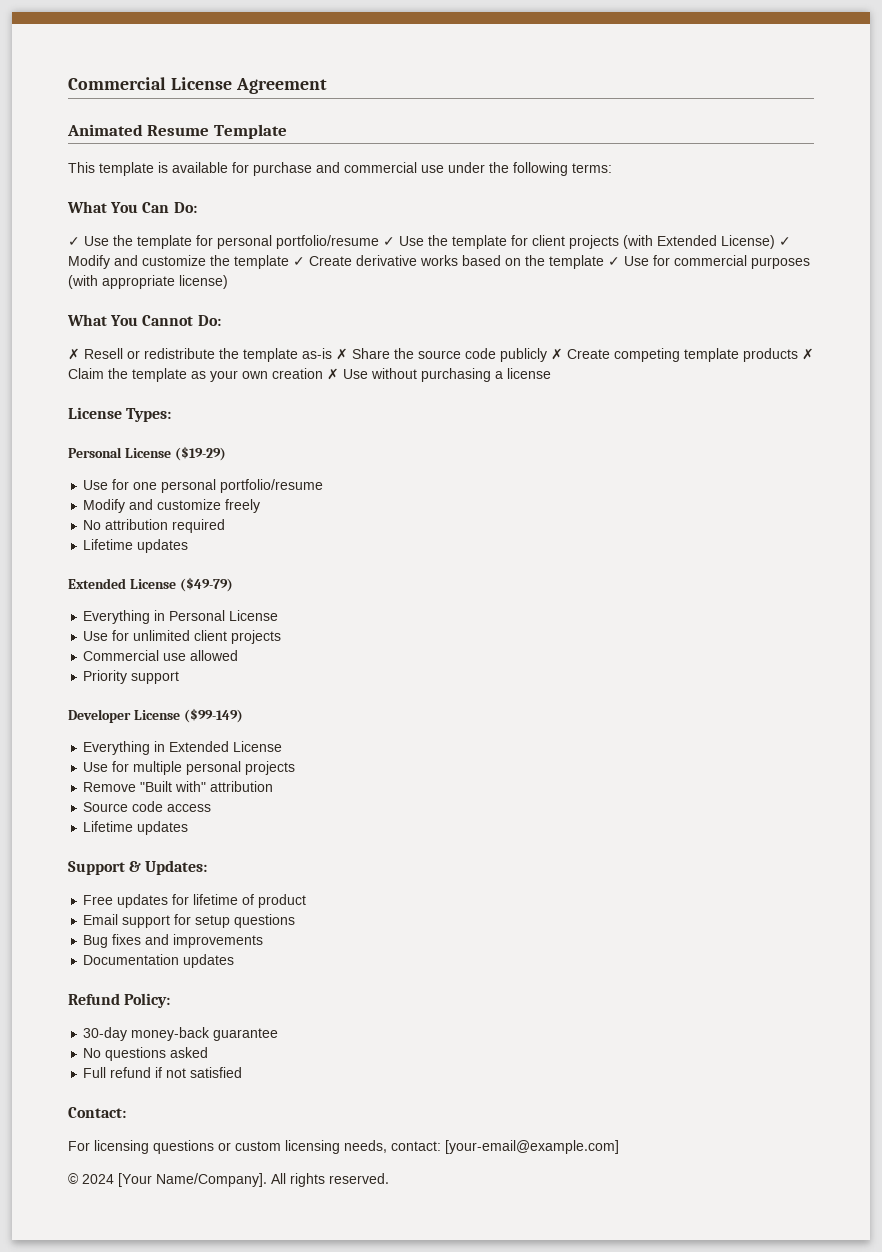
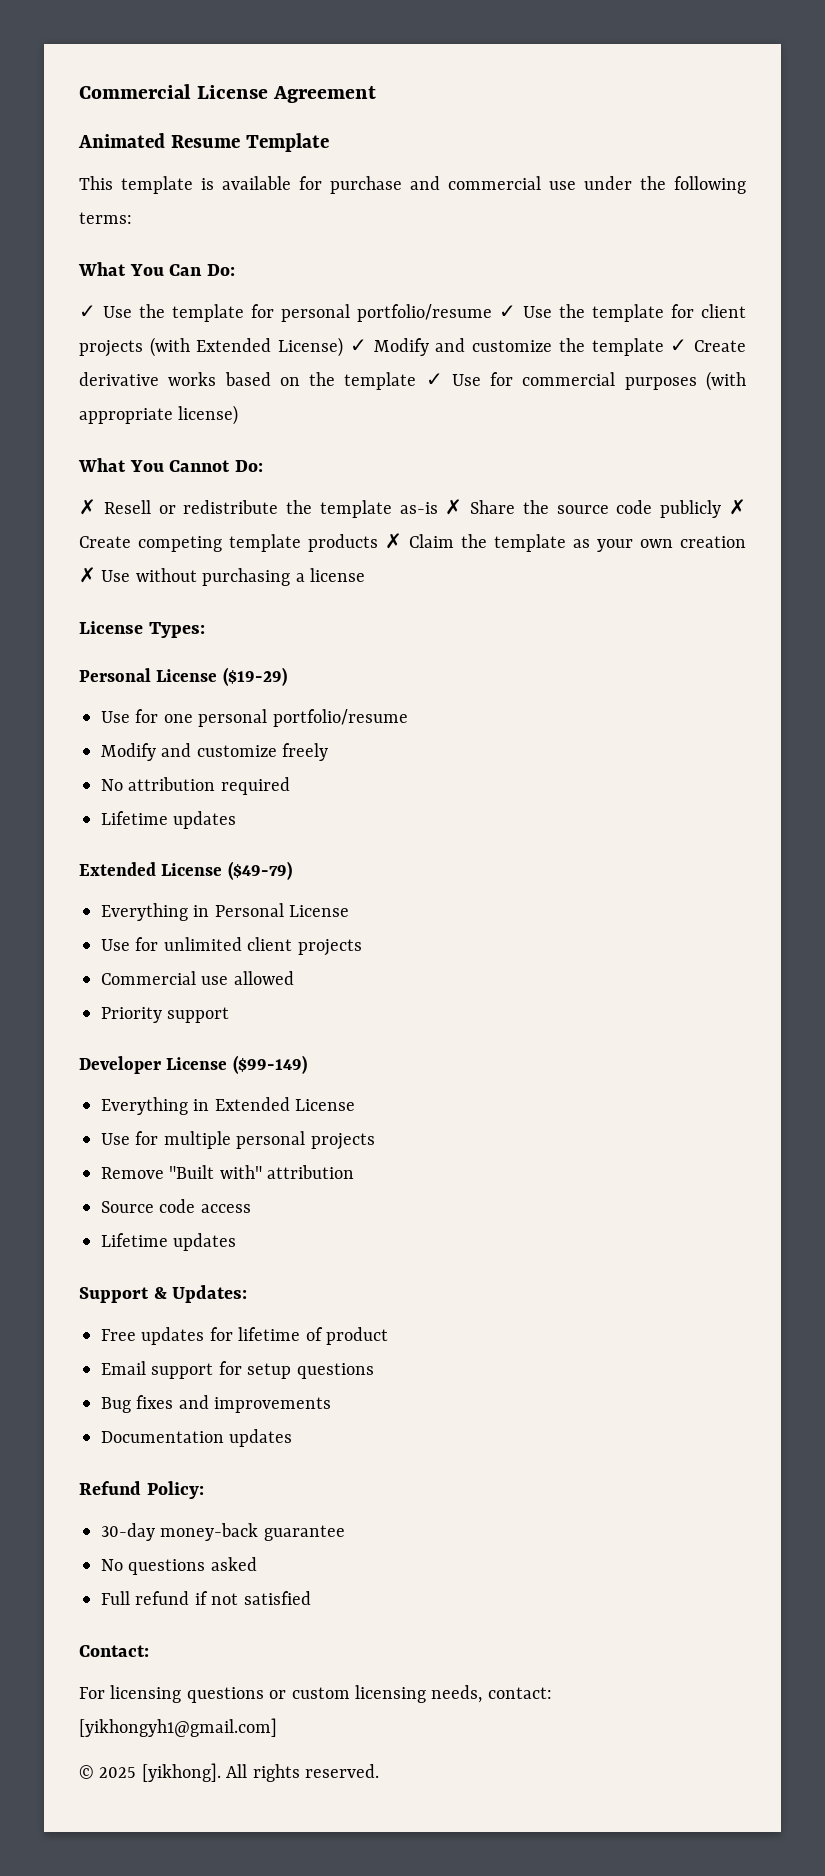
[445,1140,619,1154] [your-email@example.com] -> [79,1718,277,1737] [yikhongyh1@gmail.com]
[82,1173,267,1187] 2024 [Your Name/Company]. -> [99,1763,221,1782] 2025 [yikhong].

